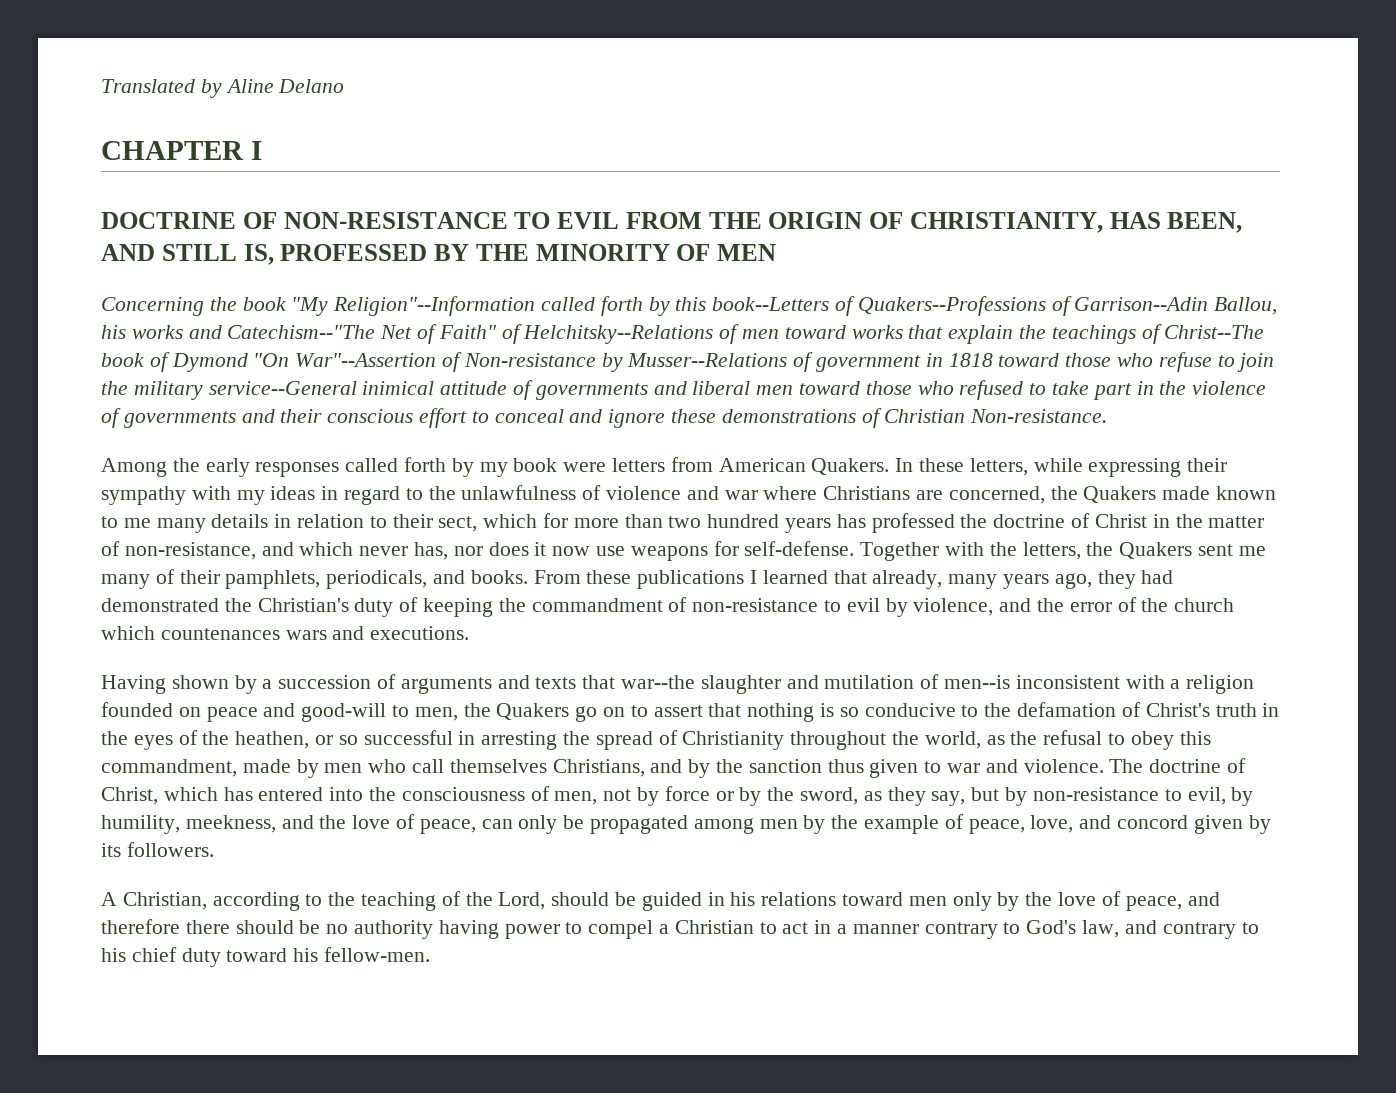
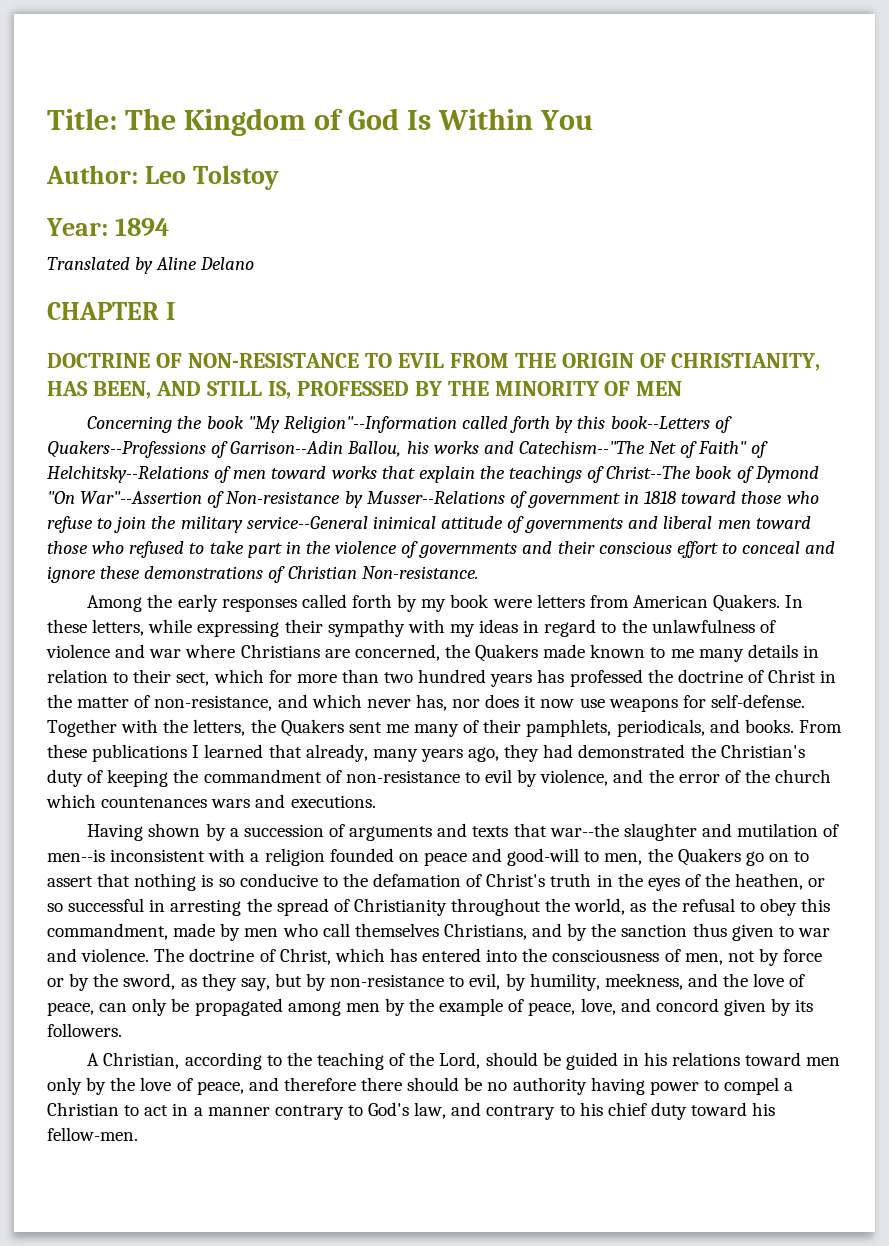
(101, 86) none -> [47,108,593,136] [46,165,279,190] [46,218,169,236] Title: The Kingdom of God Is Within You // Author: Leo Tolstoy // Year: 1894 //

